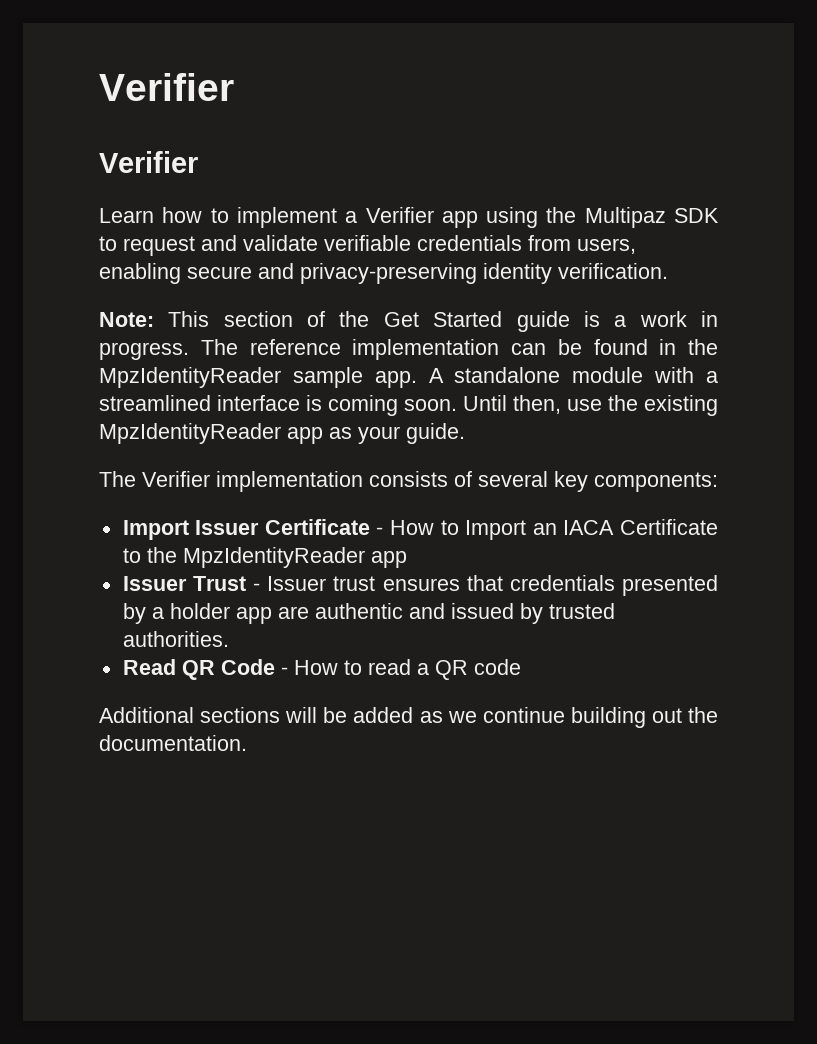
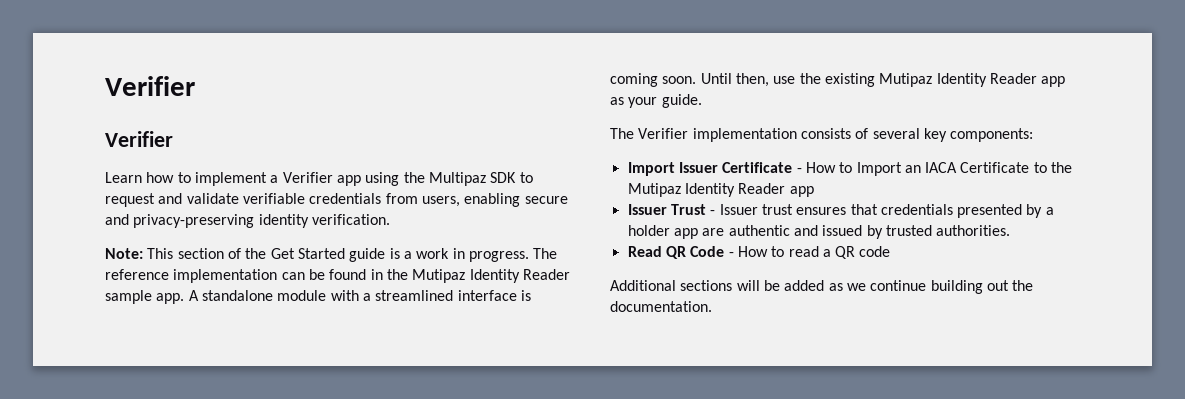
[99,367,281,388] MpzIdentityReader -> [412,269,570,283] Mutipaz Identity Reader
[99,423,281,444] MpzIdentityReader -> [879,73,1037,87] Mutipaz Identity Reader
[182,547,365,568] MpzIdentityReader -> [627,183,786,197] Mutipaz Identity Reader

